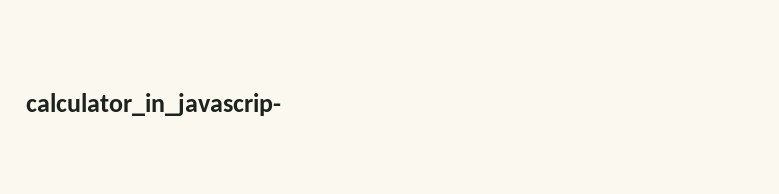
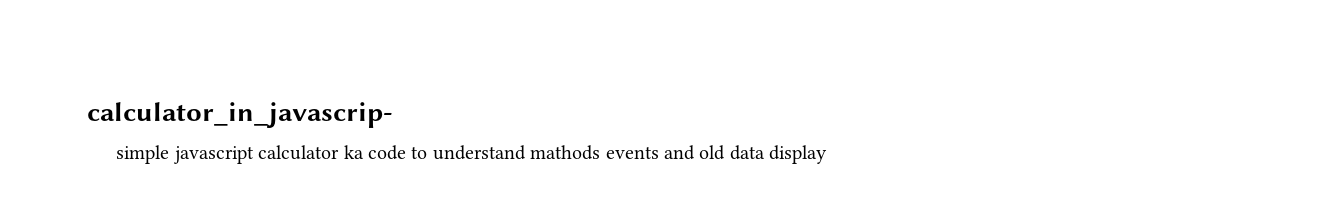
(281, 104) none -> [116,145,828,164] // simple javascript calculator ka code to understand mathods events and old data display

